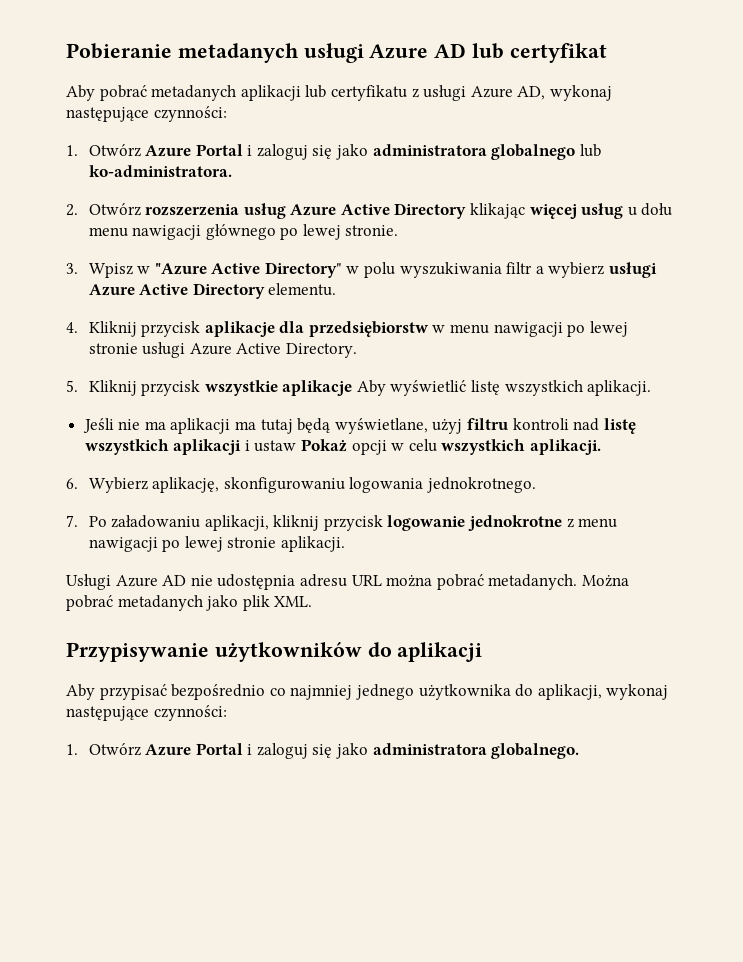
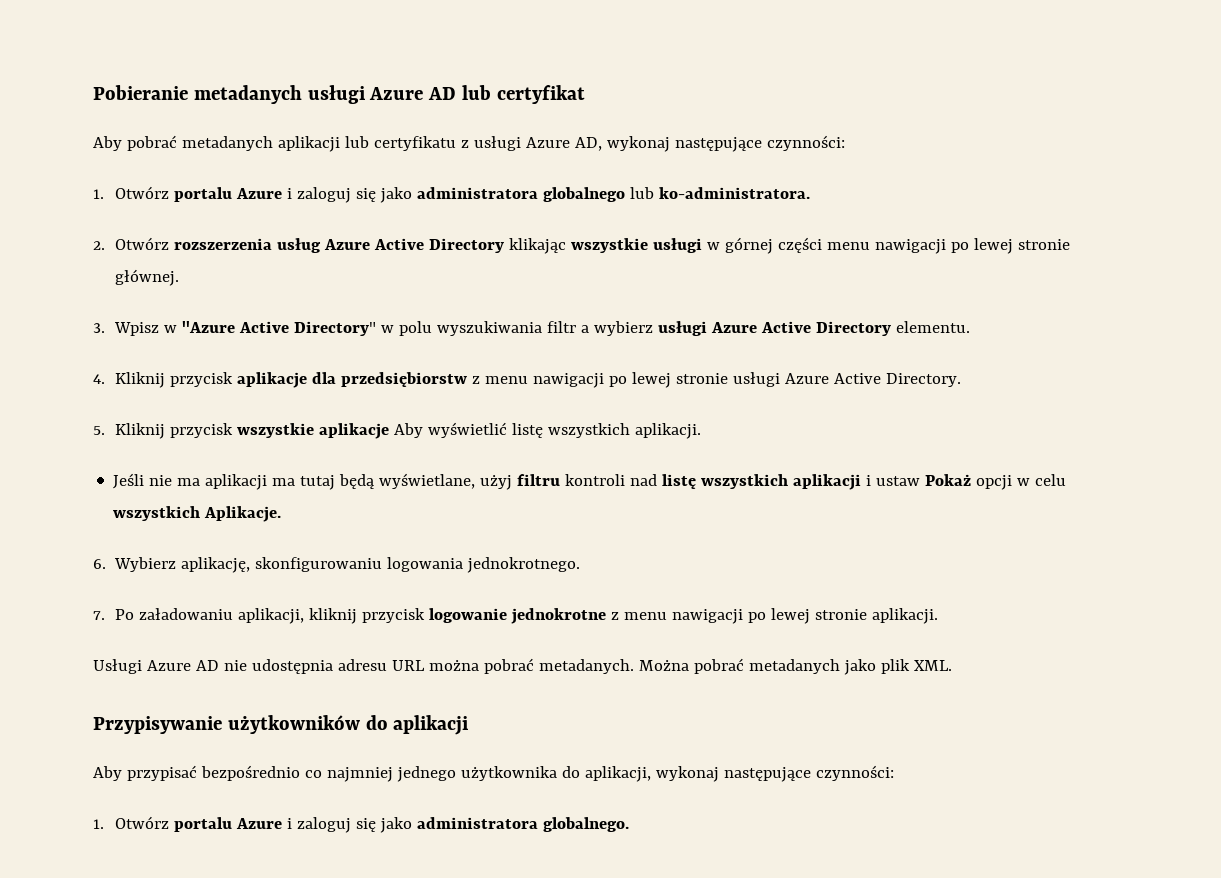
[145,144,243,157] Azure Portal -> [174,187,283,202] portalu Azure
[529,203,673,219] [88,224,399,240] więcej usług u dołu menu nawigacji głównego po lewej stronie. -> [571,237,1071,254] [115,269,180,286] wszystkie usługi w górnej części menu nawigacji po lewej stronie głównej.
[432,325,446,333] w -> [472,376,481,384] z
[530,439,602,455] aplikacji. -> [204,506,282,522] Aplikacje.
[145,743,243,756] Azure Portal -> [174,817,283,832] portalu Azure

